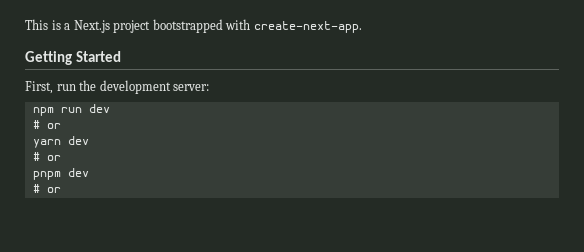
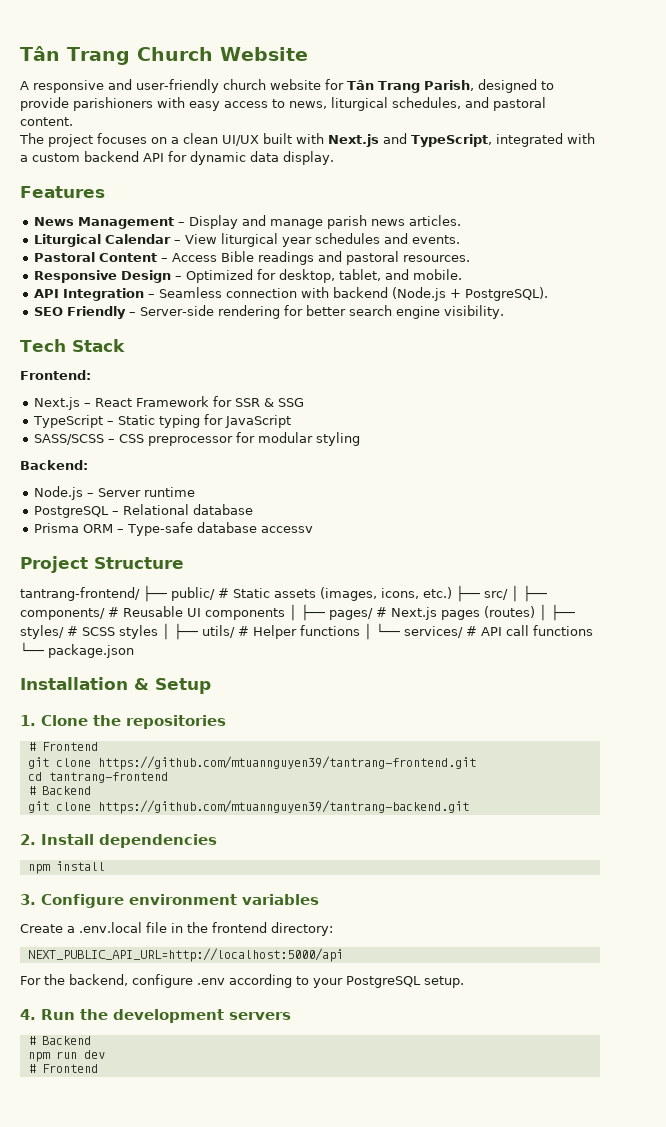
[25,19,362,33] [25,51,122,65] [25,80,210,94] [32,104,110,116] [32,120,61,129] [32,136,89,148] [32,152,61,161] [32,168,89,180] [32,184,61,193] This is a Next.js project bootstrapped with create-next-app. // Getting Started // First, run the development server: // npm run dev // # or // yarn dev // # or // pnpm dev // # or -> [20,46,308,65] [20,79,554,93] [20,97,546,111] [20,117,73,126] [19,133,595,147] [20,151,334,165] [20,186,105,198] [34,215,462,229] [34,233,461,247] [34,251,471,265] [34,269,463,283] [34,287,549,301] [34,305,505,319] [20,339,125,352] [20,370,91,380] [34,396,305,410] [33,414,292,428] [34,432,361,446] [20,460,88,470] [34,486,196,500] [34,504,254,518] [34,522,314,536] [20,556,184,573] [20,585,547,602] [20,604,575,621] [20,623,593,640] [20,642,134,658] [20,677,211,694] [20,715,226,729] [27,742,98,751] [27,756,476,770] [27,772,168,783] [27,786,91,795] [27,800,469,814] [20,834,217,848] [27,861,105,874] [20,894,319,908] [20,922,333,936] [27,948,343,962] [20,974,464,988] [20,1009,291,1023] [27,1036,91,1045] [27,1050,105,1062] [27,1064,98,1073] Tân Trang Church Website // A responsive and user-friendly church website for Tân Trang Parish, designed to provide parishioners with easy access to news, liturgical schedules, and pastoral content. // The project focuses on a clean UI/UX built with Next.js and TypeScript, integrated with a custom backend API for dynamic data display. // Features // News Management – Display and manage parish news articles. // Liturgical Calendar – View liturgical year schedules and events. // Pastoral Content – Access Bible readings and pastoral resources. // Responsive Design – Optimized for desktop, tablet, and mobile. // API Integration – Seamless connection with backend (Node.js + PostgreSQL). // SEO Friendly – Server-side rendering for better search engine visibility. // Tech Stack // Frontend: // Next.js – React Framework for SSR & SSG // TypeScript – Static typing for JavaScript // SASS/SCSS – CSS preprocessor for modular styling // Backend: // Node.js – Server runtime // PostgreSQL – Relational database // Prisma ORM – Type-safe database accessv // Project Structure // tantrang-frontend/ ├── public/ # Static assets (images, icons, etc.) ├── src/ │ ├── components/ # Reusable UI components │ ├── pages/ # Next.js pages (routes) │ ├── styles/ # SCSS styles │ ├── utils/ # Helper functions │ └── services/ # API call functions └── package.json // Installation & Setup // 1. Clone the repositories // # Frontend // git clone https://github.com/mtuannguyen39/tantrang-frontend.git // cd tantrang-frontend // # Backend // git clone https://github.com/mtuannguyen39/tantrang-backend.git // 2. Install dependencies // npm install // 3. Configure environment variables // Create a .env.local file in the frontend directory: // NEXT_PUBLIC_API_URL=http://localhost:5000/api // For the backend, configure .env according to your PostgreSQL setup. // 4. Run the development servers // # Backend // npm run dev // # Frontend

